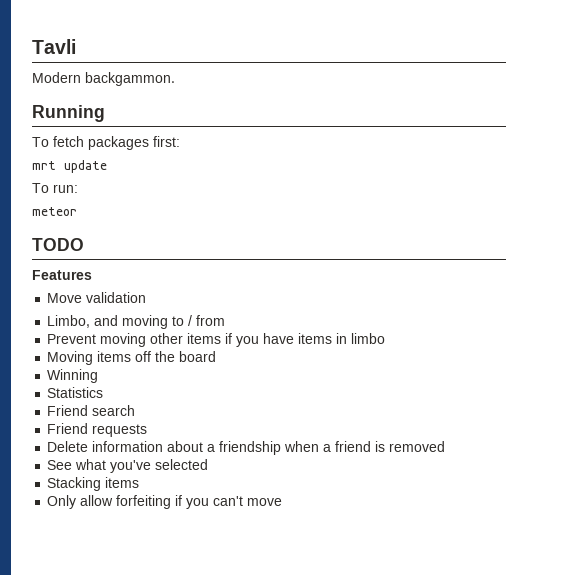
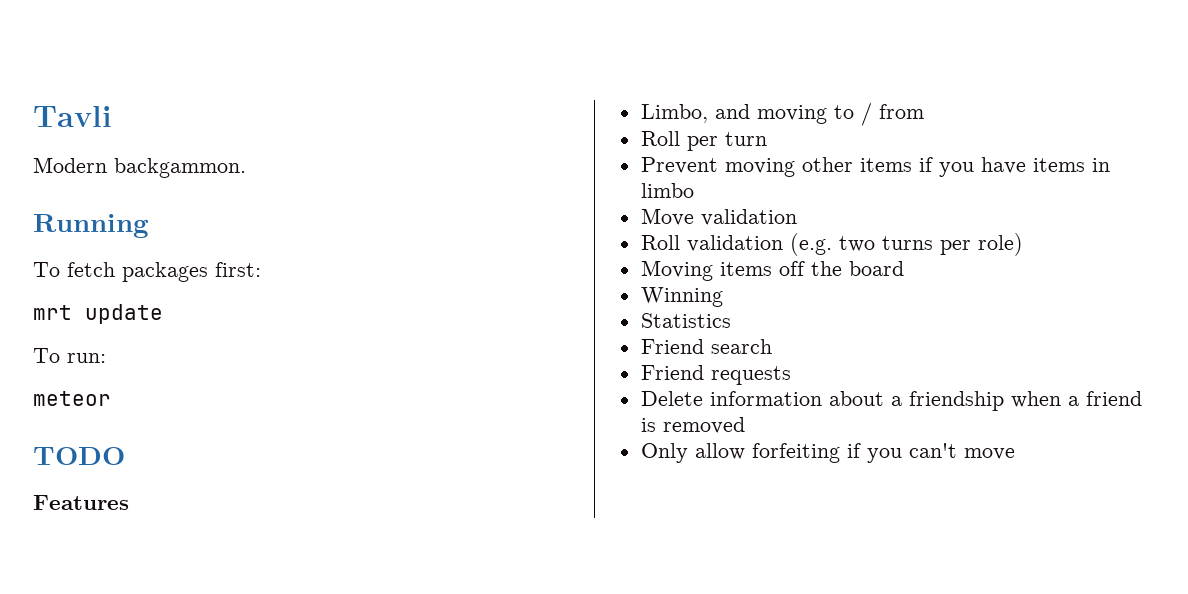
[47,292,147,303] // Move validation -> (129, 502) none
(226, 320) none -> [640,131,767,151] // Roll per turn
(386, 338) none -> [640,208,797,226] [640,233,1023,256] // Move validation // Roll validation (e.g. two turns per role)
[47,459,209,473] [47,477,140,491] // See what you've selected // Stacking items -> (745, 425) none

